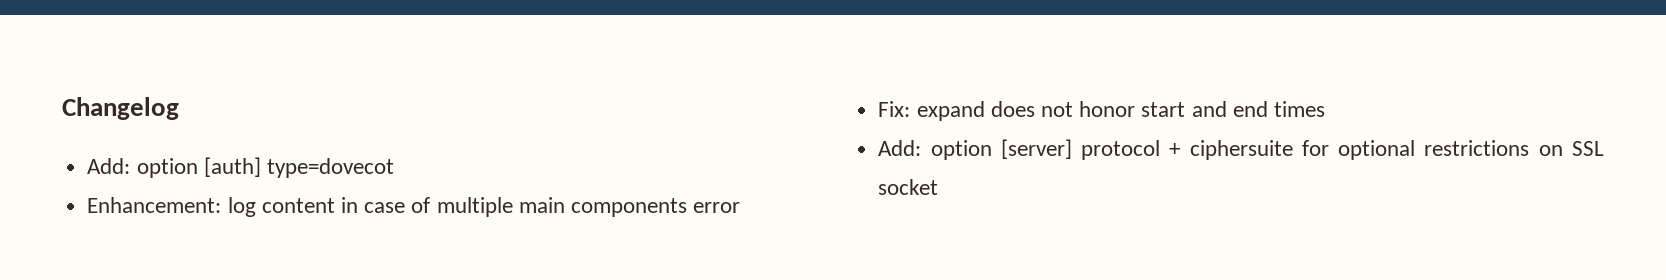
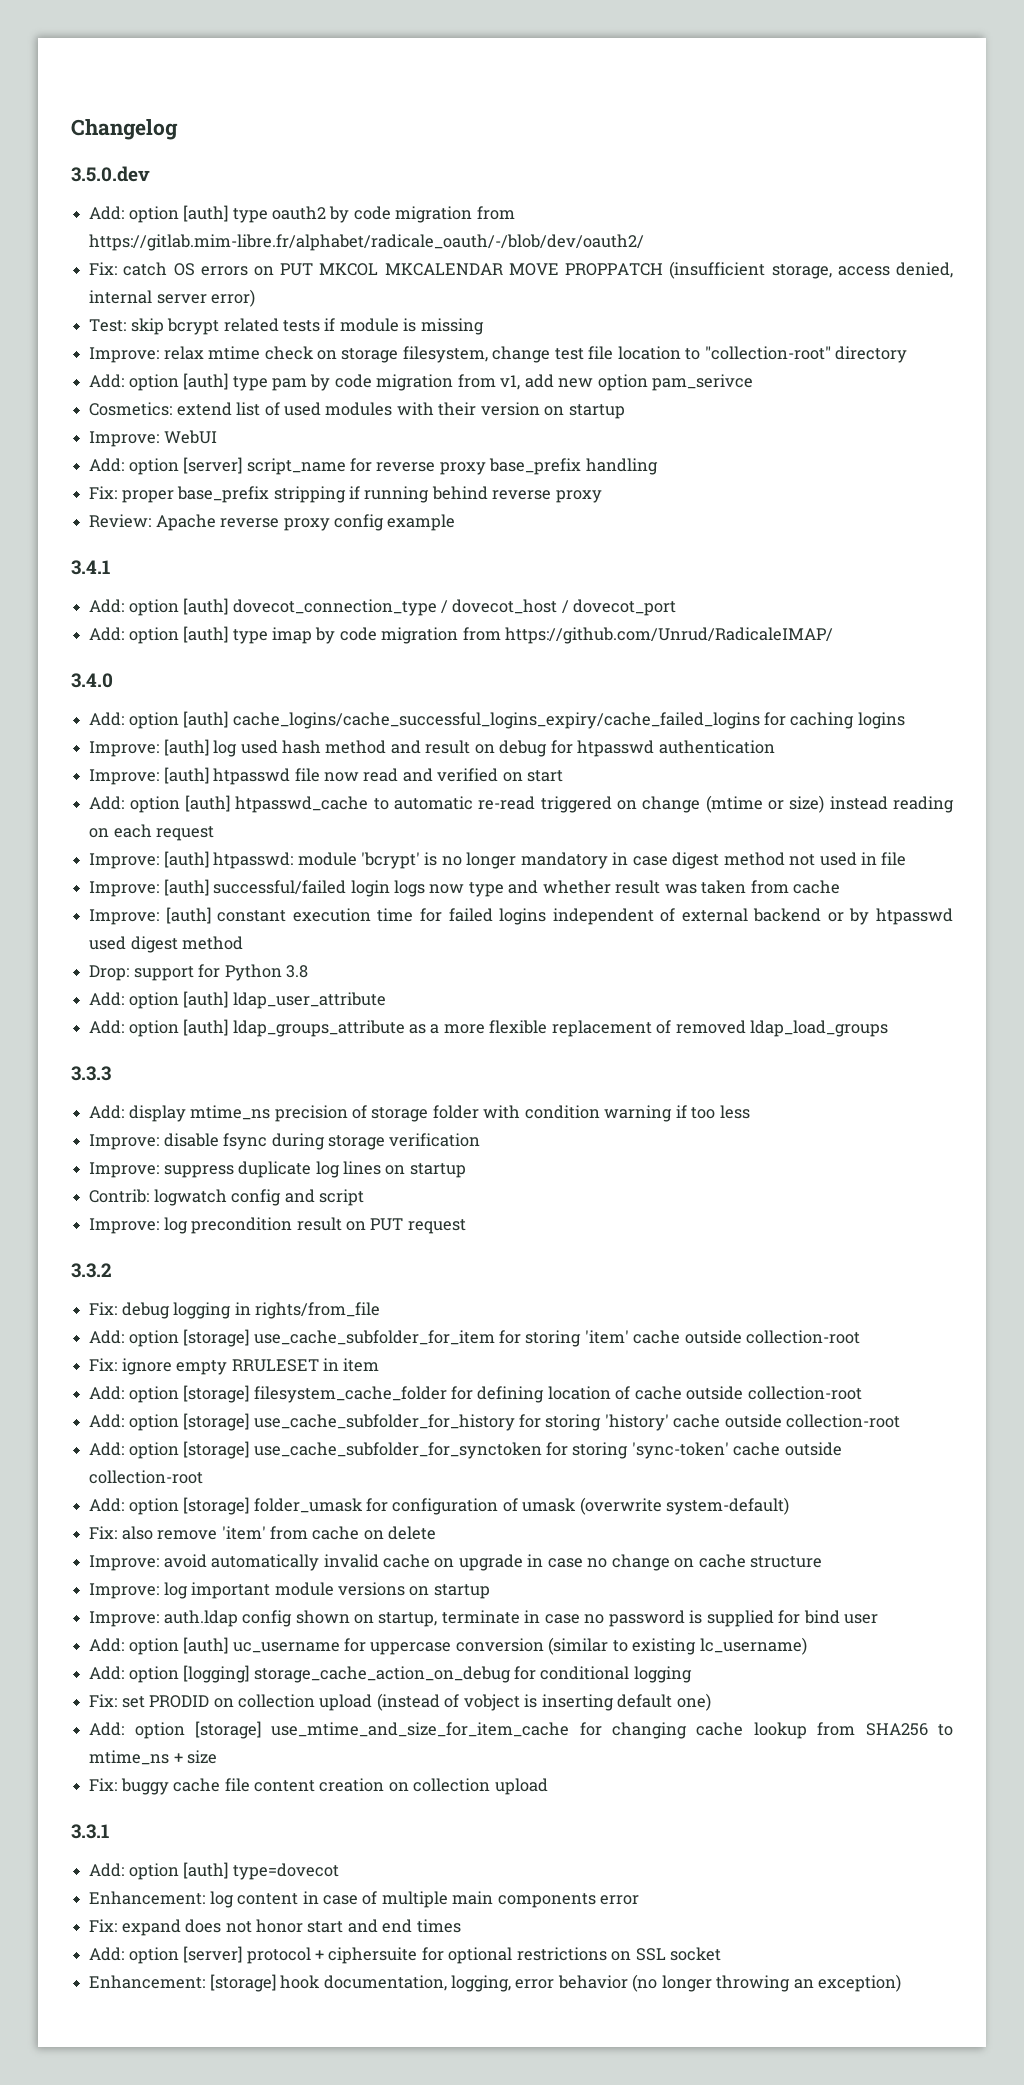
(179, 108) none -> [71,166,150,182] [89,205,515,223] [89,234,645,251] [89,261,953,279] [89,289,256,307] [89,318,484,335] [89,346,908,363] [89,373,754,391] [89,402,625,419] [89,430,217,447] [89,457,658,475] [89,486,602,503] [89,514,456,531] [71,560,110,575] [89,598,677,616] [89,626,834,644] [71,673,113,688] [89,711,905,729] [89,739,775,757] [89,767,564,785] [89,795,954,813] [89,824,215,841] [89,851,907,869] [89,879,841,897] [89,907,954,925] [89,936,244,953] [89,964,308,981] [89,991,386,1009] [89,1019,889,1037] [71,1066,111,1081] [89,1105,750,1122] [89,1133,481,1150] [89,1161,466,1178] [89,1189,364,1206] [89,1217,466,1234] [71,1263,112,1278] [89,1302,380,1319] [89,1329,861,1347] [89,1358,380,1375] [89,1385,862,1403] [89,1413,901,1431] [89,1441,842,1459] [89,1470,204,1484] [89,1497,790,1515] [89,1526,437,1540] [89,1554,823,1571] [89,1582,490,1599] [89,1610,878,1627] [89,1637,807,1655] [89,1665,692,1683] [89,1693,711,1711] [89,1721,953,1739] [89,1750,218,1765] [89,1778,548,1795] [71,1824,109,1839] // 3.5.0.dev // Add: option [auth] type oauth2 by code migration from https://gitlab.mim-libre.fr/alphabet/radicale_oauth/-/blob/dev/oauth2/ // Fix: catch OS errors on PUT MKCOL MKCALENDAR MOVE PROPPATCH (insufficient storage, access denied, internal server error) // Test: skip bcrypt related tests if module is missing // Improve: relax mtime check on storage filesystem, change test file location to "collection-root" directory // Add: option [auth] type pam by code migration from v1, add new option pam_serivce // Cosmetics: extend list of used modules with their version on startup // Improve: WebUI // Add: option [server] script_name for reverse proxy base_prefix handling // Fix: proper base_prefix stripping if running behind reverse proxy // Review: Apache reverse proxy config example // 3.4.1 // Add: option [auth] dovecot_connection_type / dovecot_host / dovecot_port // Add: option [auth] type imap by code migration from https://github.com/Unrud/RadicaleIMAP/ // 3.4.0 // Add: option [auth] cache_logins/cache_successful_logins_expiry/cache_failed_logins for caching logins // Improve: [auth] log used hash method and result on debug for htpasswd authentication // Improve: [auth] htpasswd file now read and verified on start // Add: option [auth] htpasswd_cache to automatic re-read triggered on change (mtime or size) instead reading on each request // Improve: [auth] htpasswd: module 'bcrypt' is no longer mandatory in case digest method not used in file // Improve: [auth] successful/failed login logs now type and whether result was taken from cache // Improve: [auth] constant execution time for failed logins independent of external backend or by htpasswd used digest method // Drop: support for Python 3.8 // Add: option [auth] ldap_user_attribute // Add: option [auth] ldap_groups_attribute as a more flexible replacement of removed ldap_load_groups // 3.3.3 // Add: display mtime_ns precision of storage folder with condition warning if too less // Improve: disable fsync during storage verification // Improve: suppress duplicate log lines on startup // Contrib: logwatch config and script // Improve: log precondition result on PUT request // 3.3.2 // Fix: debug logging in rights/from_file // Add: option [storage] use_cache_subfolder_for_item for storing 'item' cache outside collection-root // Fix: ignore empty RRULESET in item // Add: option [storage] filesystem_cache_folder for defining location of cache outside collection-root // Add: option [storage] use_cache_subfolder_for_history for storing 'history' cache outside collection-root // Add: option [storage] use_cache_subfolder_for_synctoken for storing 'sync-token' cache outside collection-root // Add: option [storage] folder_umask for configuration of umask (overwrite system-default) // Fix: also remove 'item' from cache on delete // Improve: avoid automatically invalid cache on upgrade in case no change on cache structure // Improve: log important module versions on startup // Improve: auth.ldap config shown on startup, terminate in case no password is supplied for bind user // Add: option [auth] uc_username for uppercase conversion (similar to existing lc_username) // Add: option [logging] storage_cache_action_on_debug for conditional logging // Fix: set PRODID on collection upload (instead of vobject is inserting default one) // Add: option [storage] use_mtime_and_size_for_item_cache for changing cache lookup from SHA256 to mtime_ns + size // Fix: buggy cache file content creation on collection upload // 3.3.1
(939, 187) none -> [89,1974,902,1992] // Enhancement: [storage] hook documentation, logging, error behavior (no longer throwing an exception)

